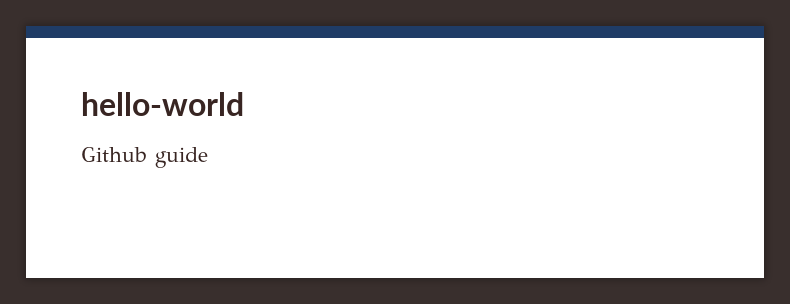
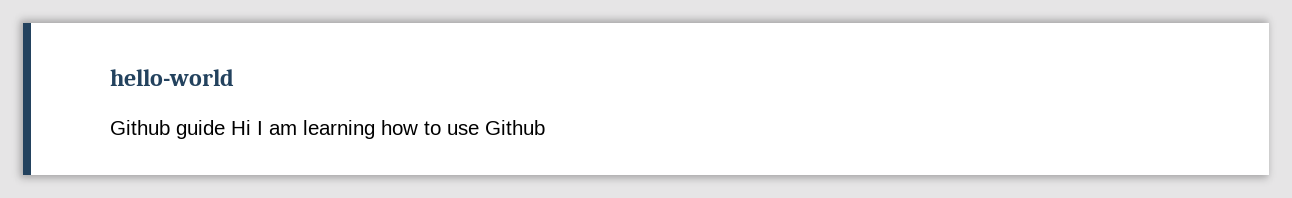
(208, 157) none -> [231,120,545,139] Hi I am learning how to use Github

